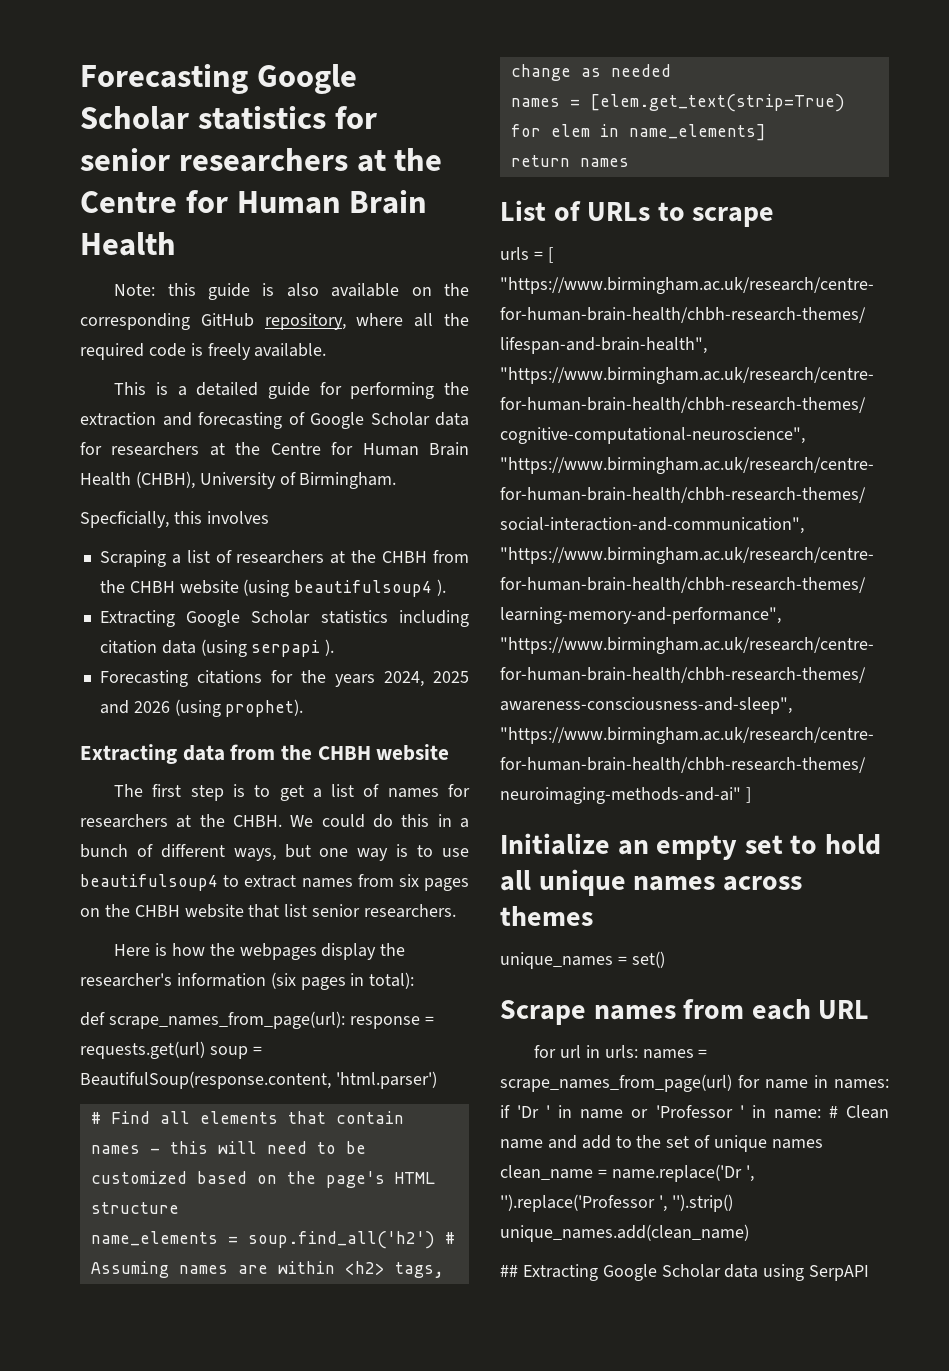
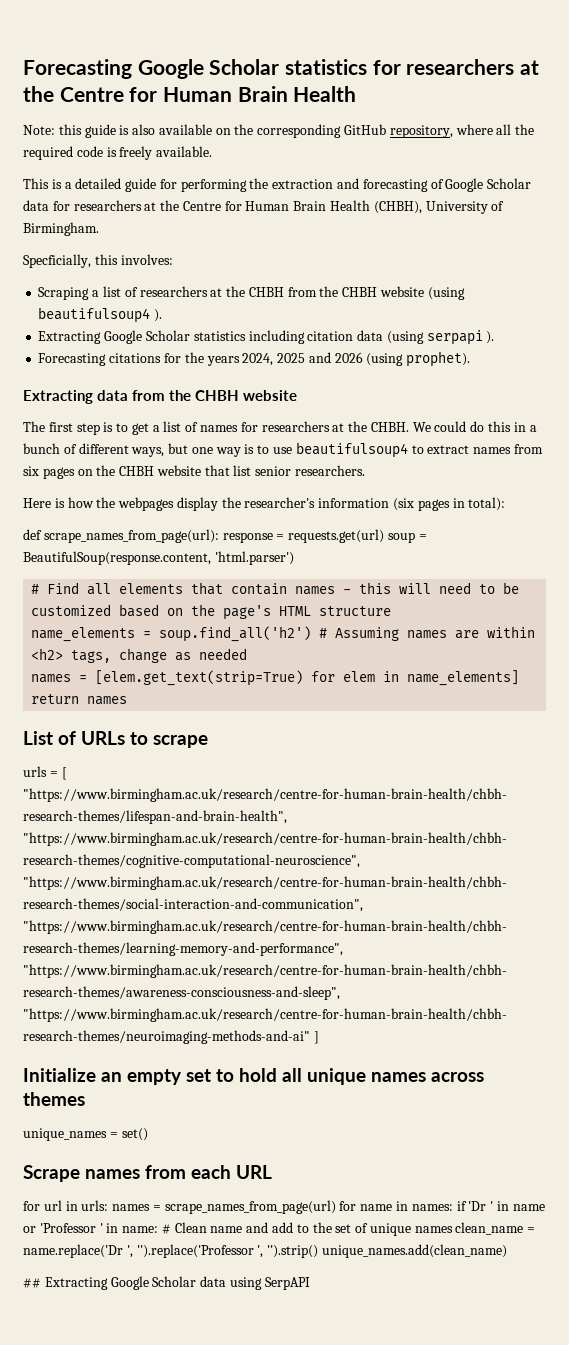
[80,148,170,171] senior -> (401, 67) none
[206,511,269,524] involves -> [120,254,173,265] involves:

